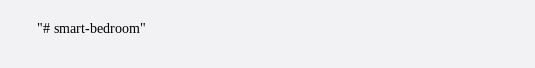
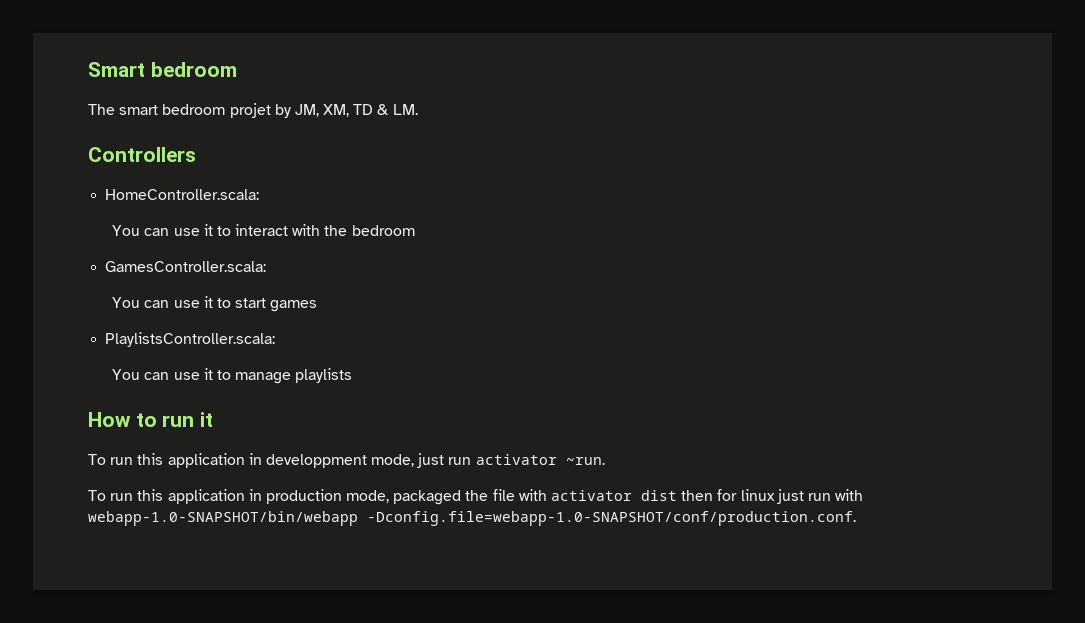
[37,23,146,33] "# smart-bedroom" -> [88,62,237,77] [88,103,418,118] [88,147,196,162] [105,189,260,200] [112,224,415,236] [105,261,267,272] [112,296,318,312] [105,332,276,347] [112,368,353,384] [88,412,214,427] [88,453,605,468] [88,489,864,505] [88,511,856,526] Smart bedroom // The smart bedroom projet by JM, XM, TD & LM. // Controllers // HomeController.scala: // You can use it to interact with the bedroom // GamesController.scala: // You can use it to start games // PlaylistsController.scala: // You can use it to manage playlists // How to run it // To run this application in developpment mode, just run activator ~run. // To run this application in production mode, packaged the file with activator dist then for linux just run with webapp-1.0-SNAPSHOT/bin/webapp -Dconfig.file=webapp-1.0-SNAPSHOT/conf/production.conf.

